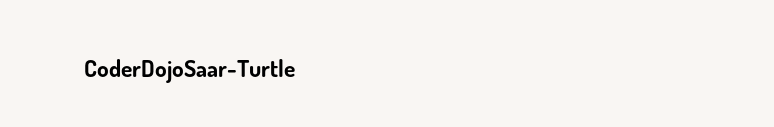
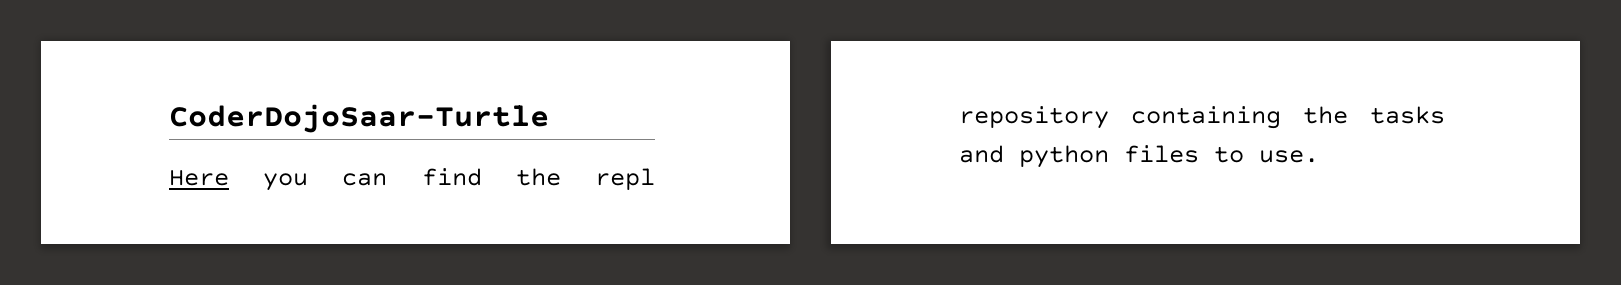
(295, 71) none -> [169,168,655,191] [959,106,1445,129] [959,145,1319,168] // Here you can find the repl repository containing the tasks and python files to use.

